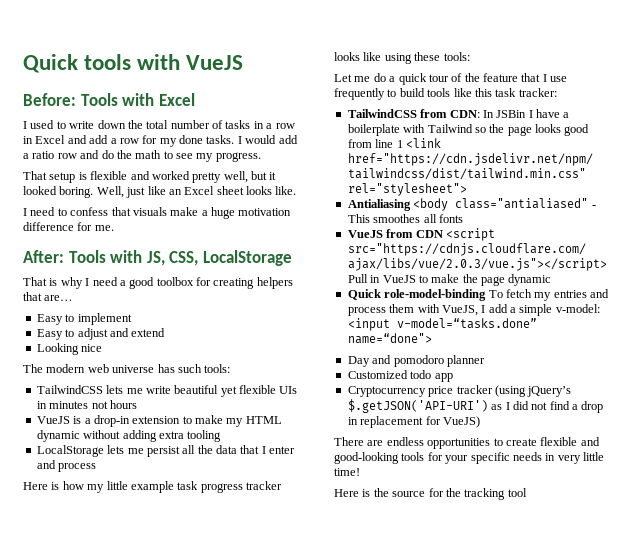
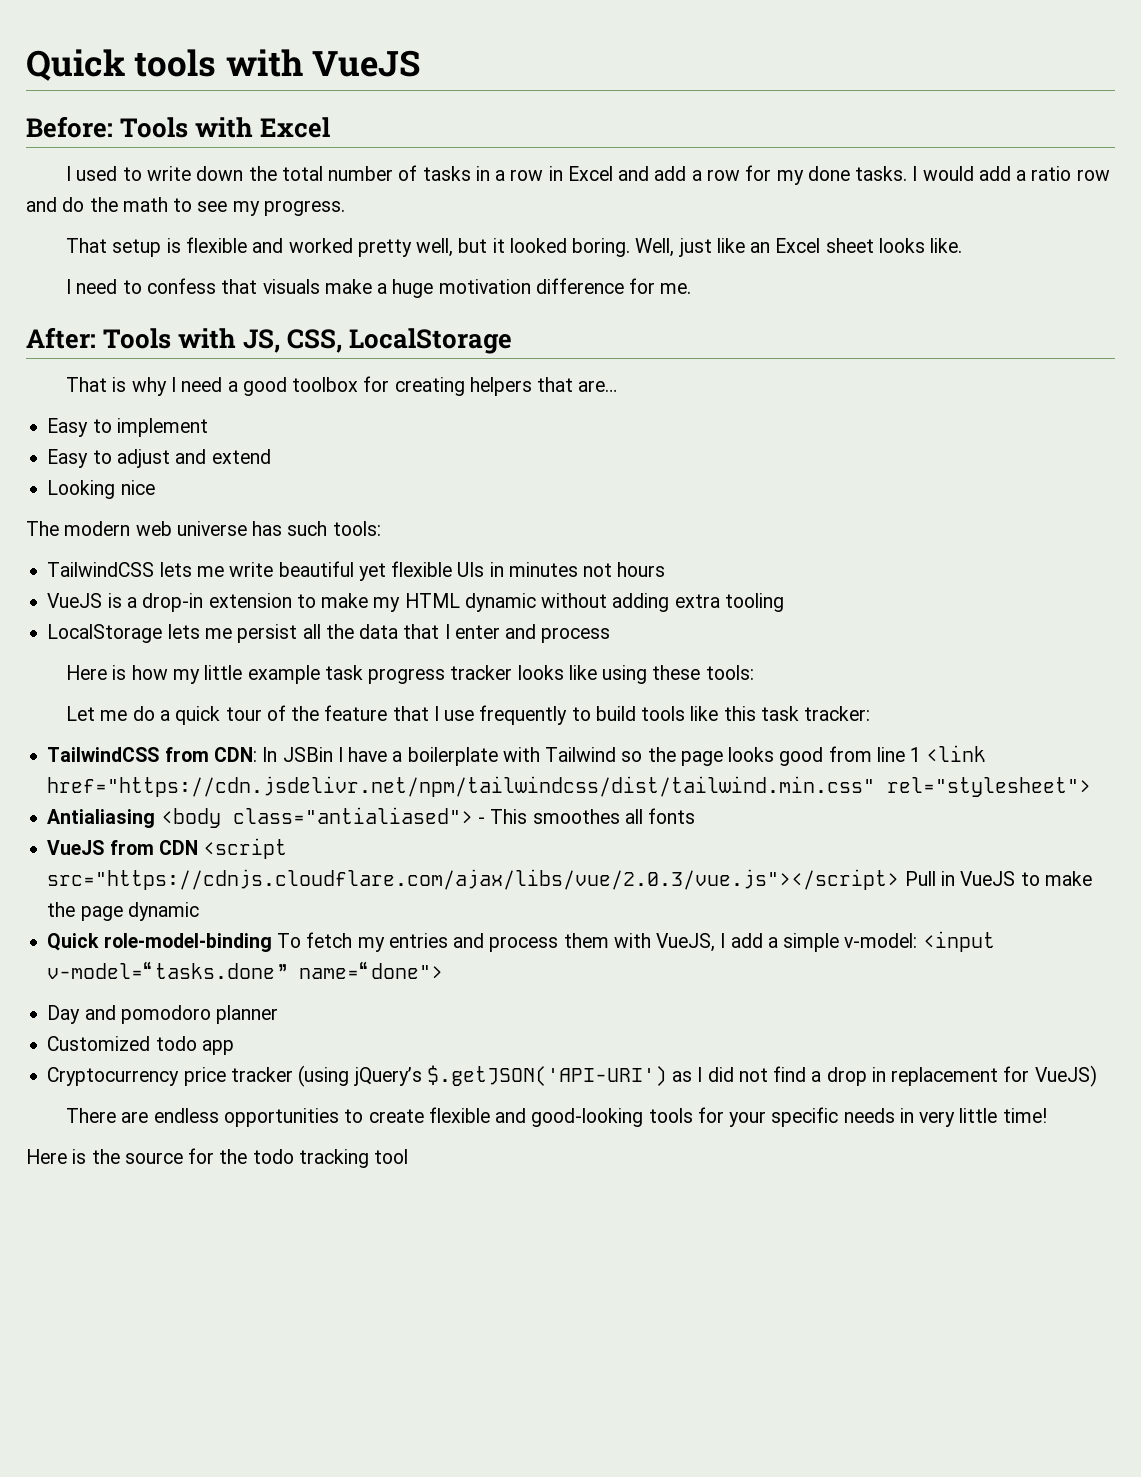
[455,198,589,209] class="antialiased" -> [232,807,473,824] class="antialiased">
(461, 492) none -> [252,1149,294,1164] todo

